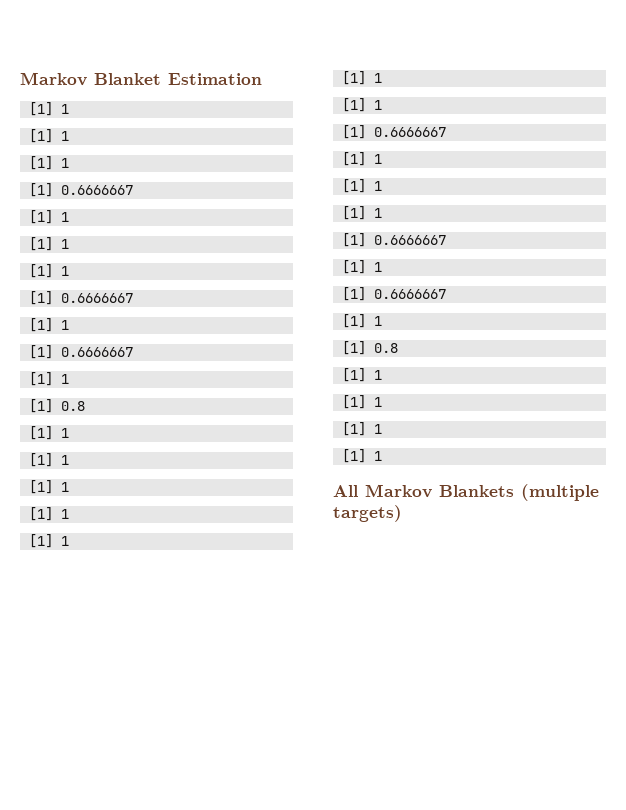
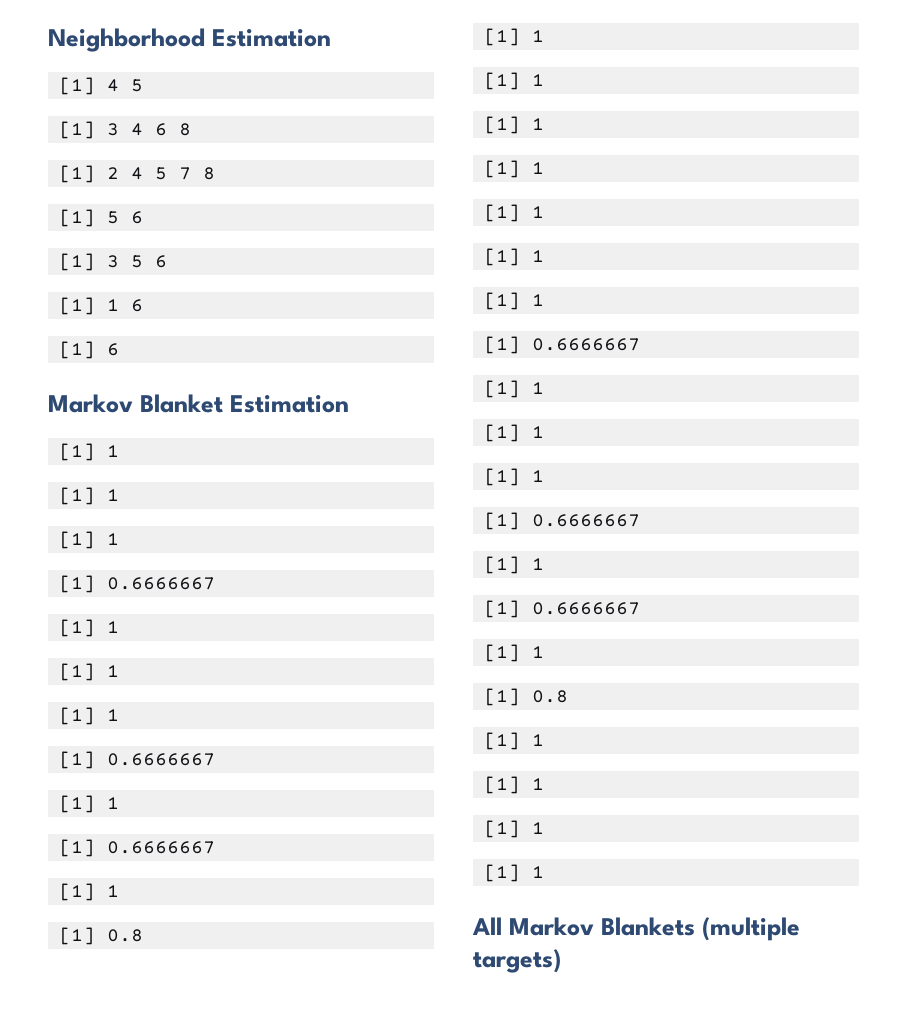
(20, 79) none -> [48,28,331,52] [58,77,143,95] [58,121,191,139] [58,165,215,183] [58,209,143,227] [58,253,167,271] [58,297,143,315] [58,341,119,359] Neighborhood Estimation // [1] 4 5 // [1] 3 4 6 8 // [1] 2 4 5 7 8 // [1] 5 6 // [1] 3 5 6 // [1] 1 6 // [1] 6 //

